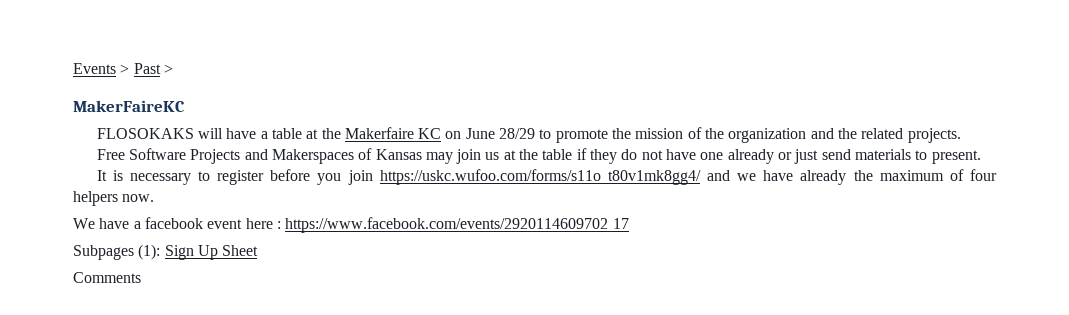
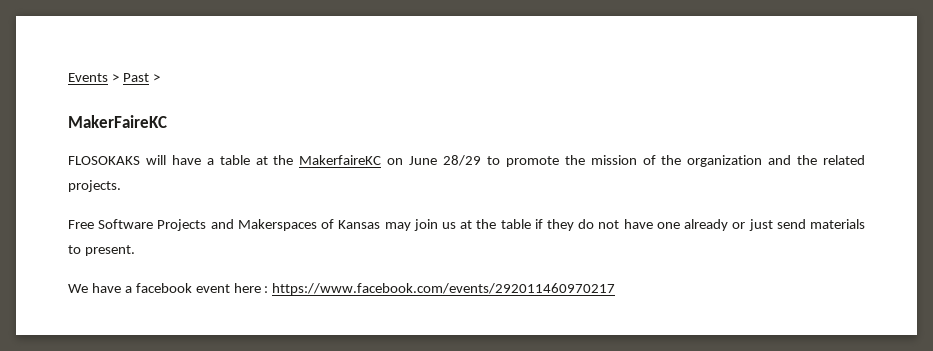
[344,127,442,139] Makerfaire KC -> [299,155,382,165] MakerfaireKC
[96,169,998,185] [73,191,155,206] // It is necessary to register before you join https://uskc.wufoo.com/forms/s11o t80v1mk8gg4/ and we have already the maximum of four helpers now. -> (135, 250) none
[285,217,629,233] [73,244,259,260] [73,272,141,283] https://www.facebook.com/events/2920114609702 17 // Subpages (1): Sign Up Sheet // Comments -> [272,283,616,295] https://www.facebook.com/events/292011460970217

